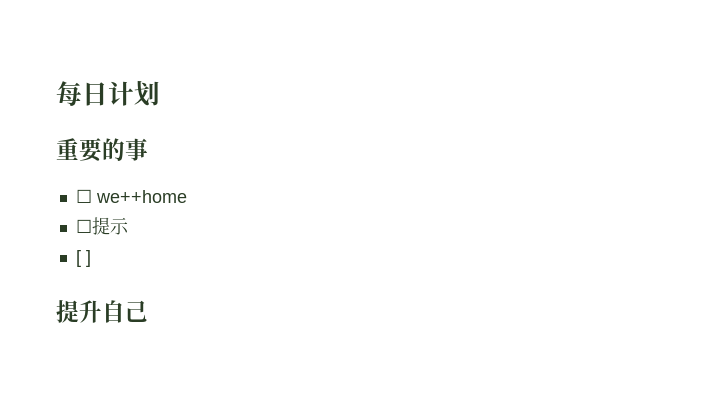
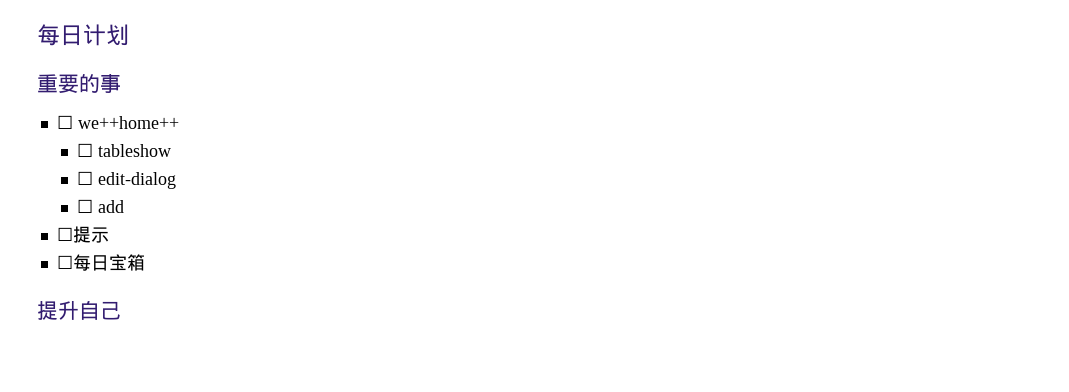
[95,190,187,203] we++home -> [77,116,179,129] [77,143,172,157] [77,171,177,189] [77,199,125,213] we++home++ // ☐ tableshow // ☐ edit-dialog // ☐ add
[75,250,91,267] [ ] -> [56,254,145,271] ☐每日宝箱

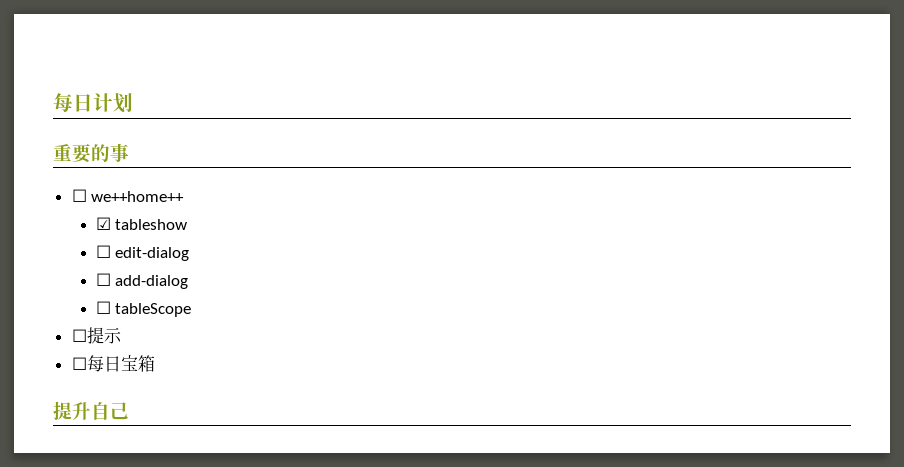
[77,143,94,157] ☐ -> [95,217,111,230] ☑
[98,200,125,213] add -> [115,275,189,289] [95,301,192,317] add-dialog // ☐ tableScope

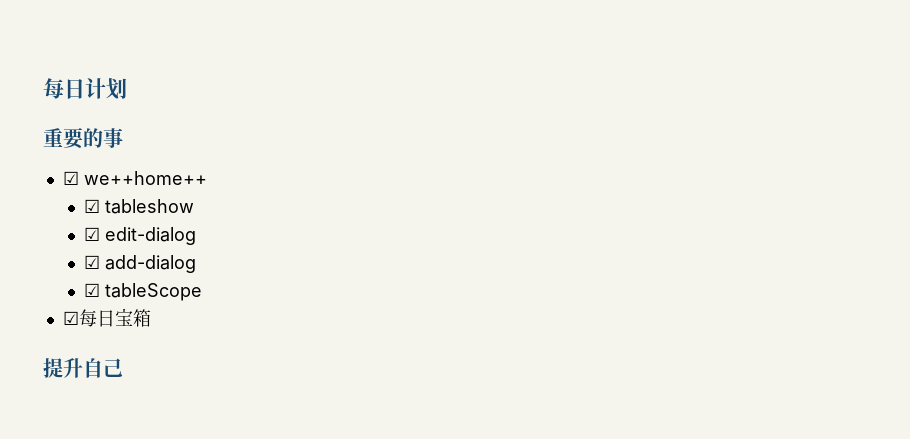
[71,189,87,202] ☐ -> [62,171,79,185] ☑
[95,245,111,258] ☐ -> [84,227,101,241] ☑
[95,273,111,286] ☐ -> [84,255,101,269] ☑
[95,301,111,314] ☐ -> [84,283,101,297] ☑
[71,327,122,344] [71,357,87,370] ☐提示 // ☐ -> [62,311,79,325] ☑

